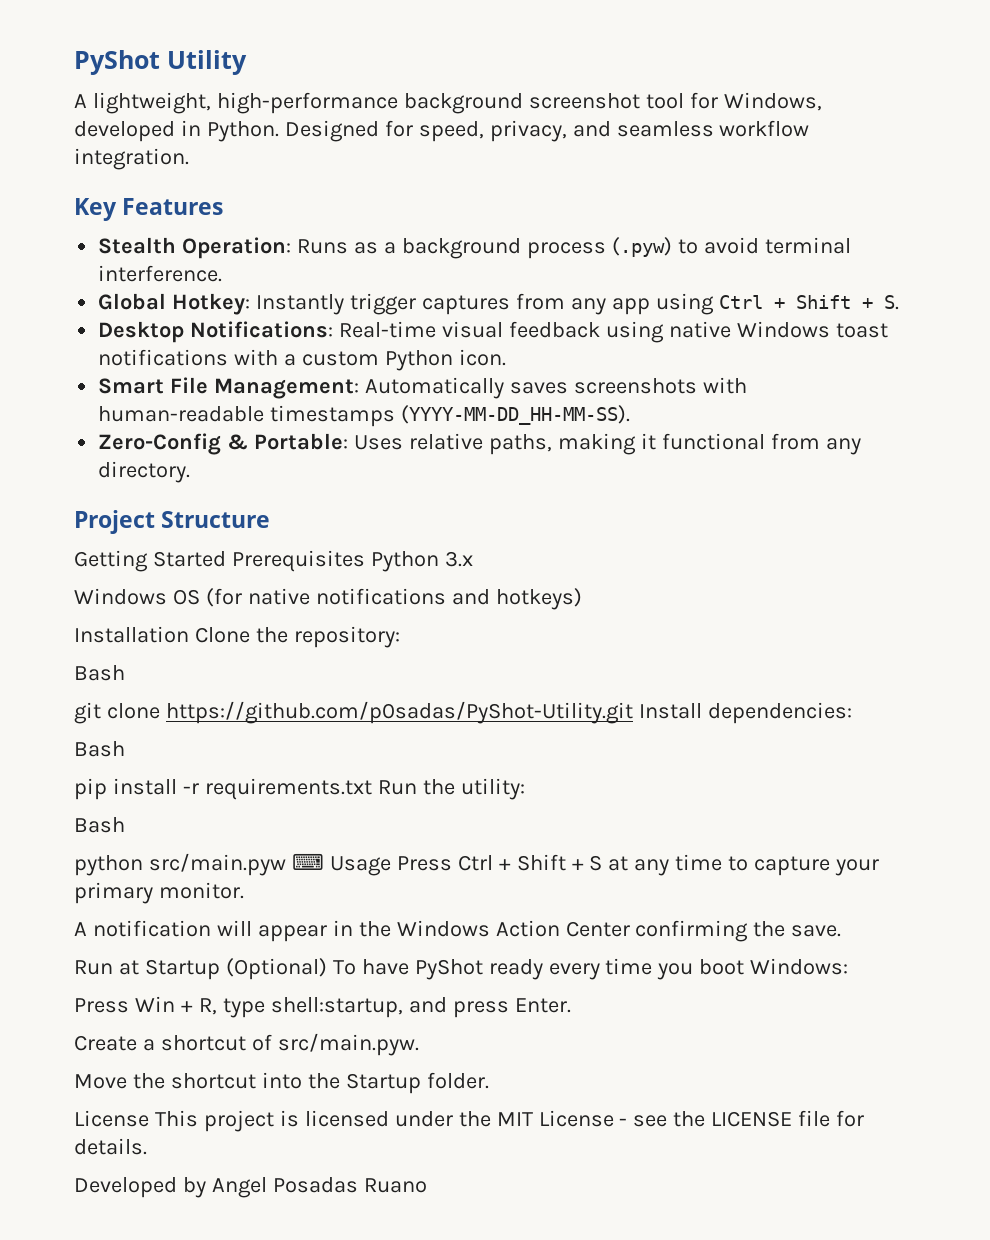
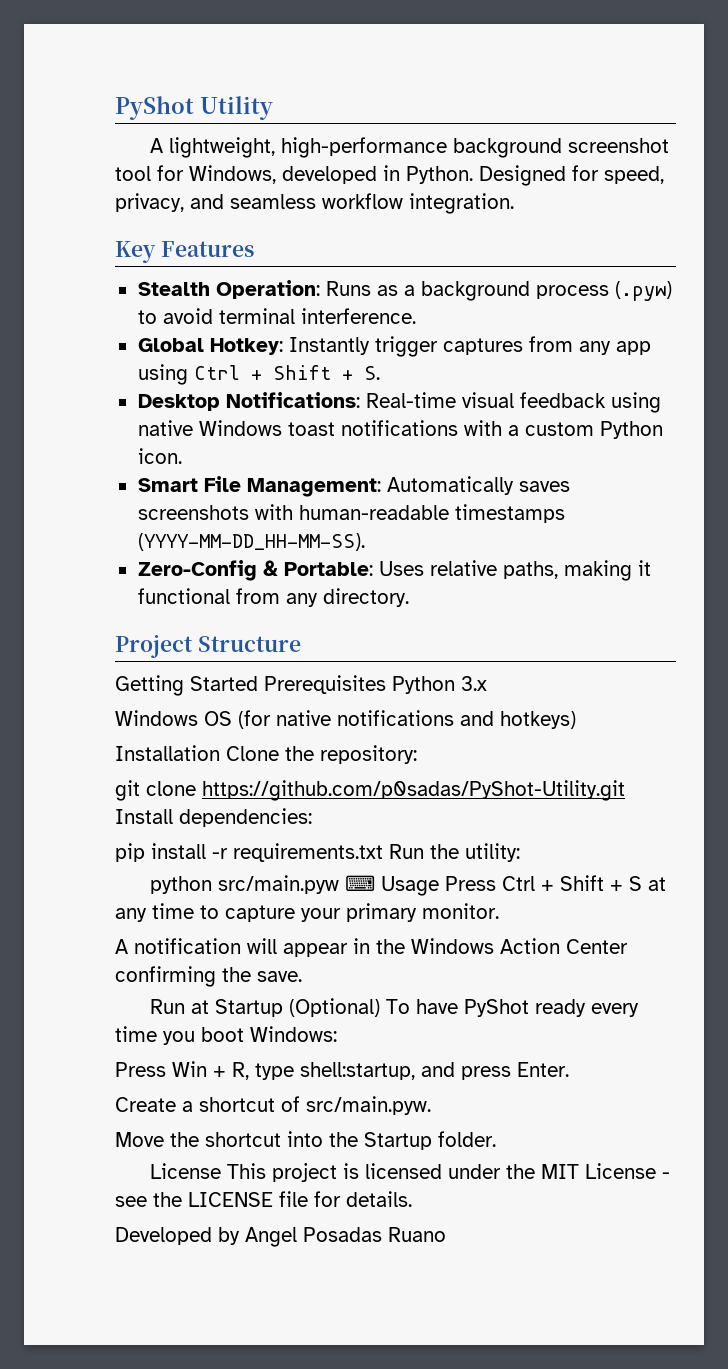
[74,665,125,681] // Bash -> (417, 754) none
[74,741,125,757] // Bash -> (312, 817) none
[74,817,125,833] // Bash -> (520, 852) none

